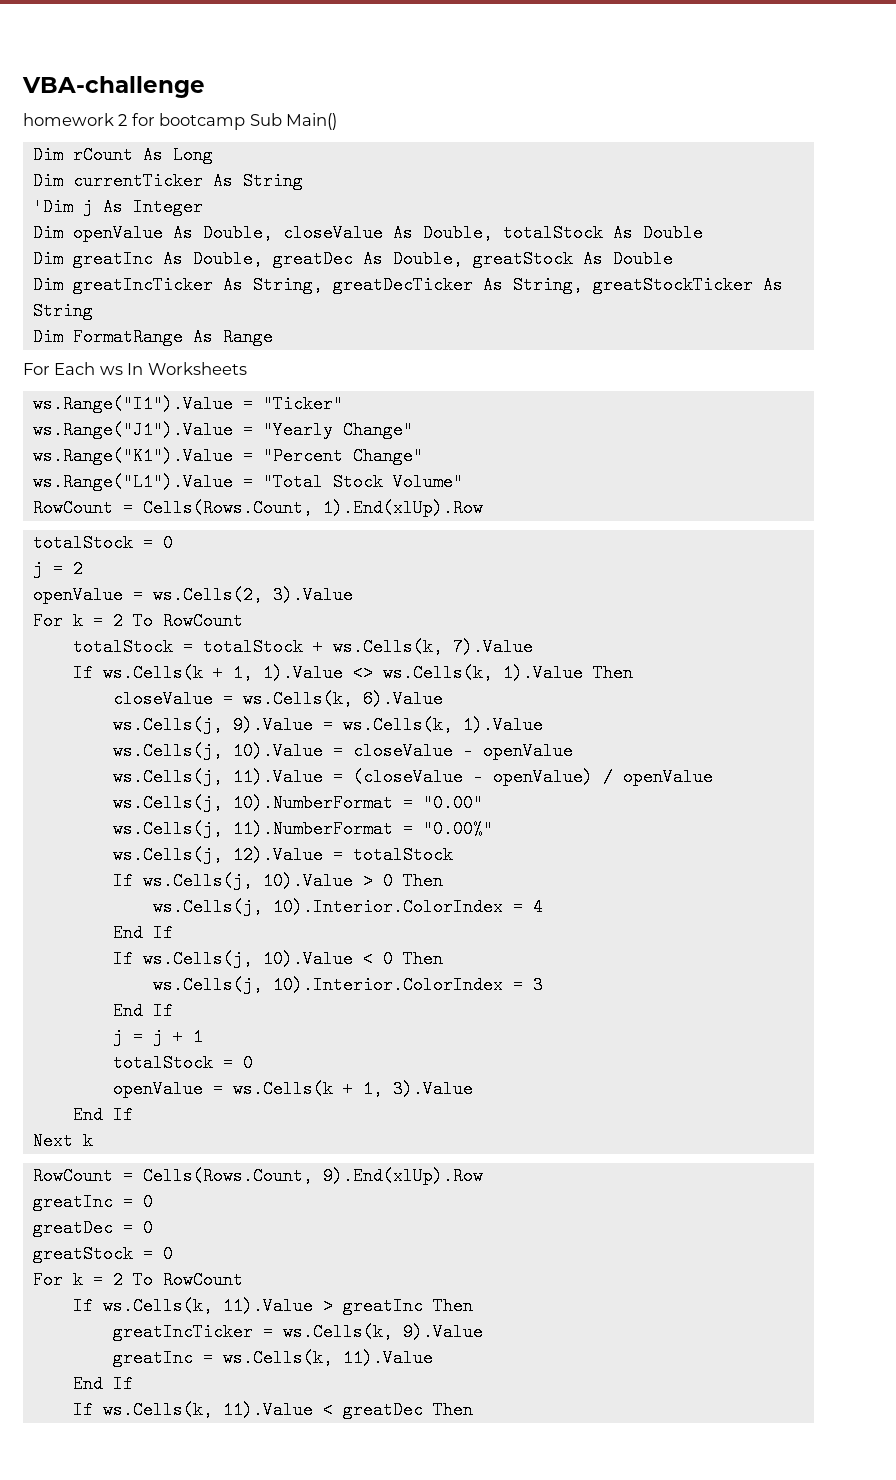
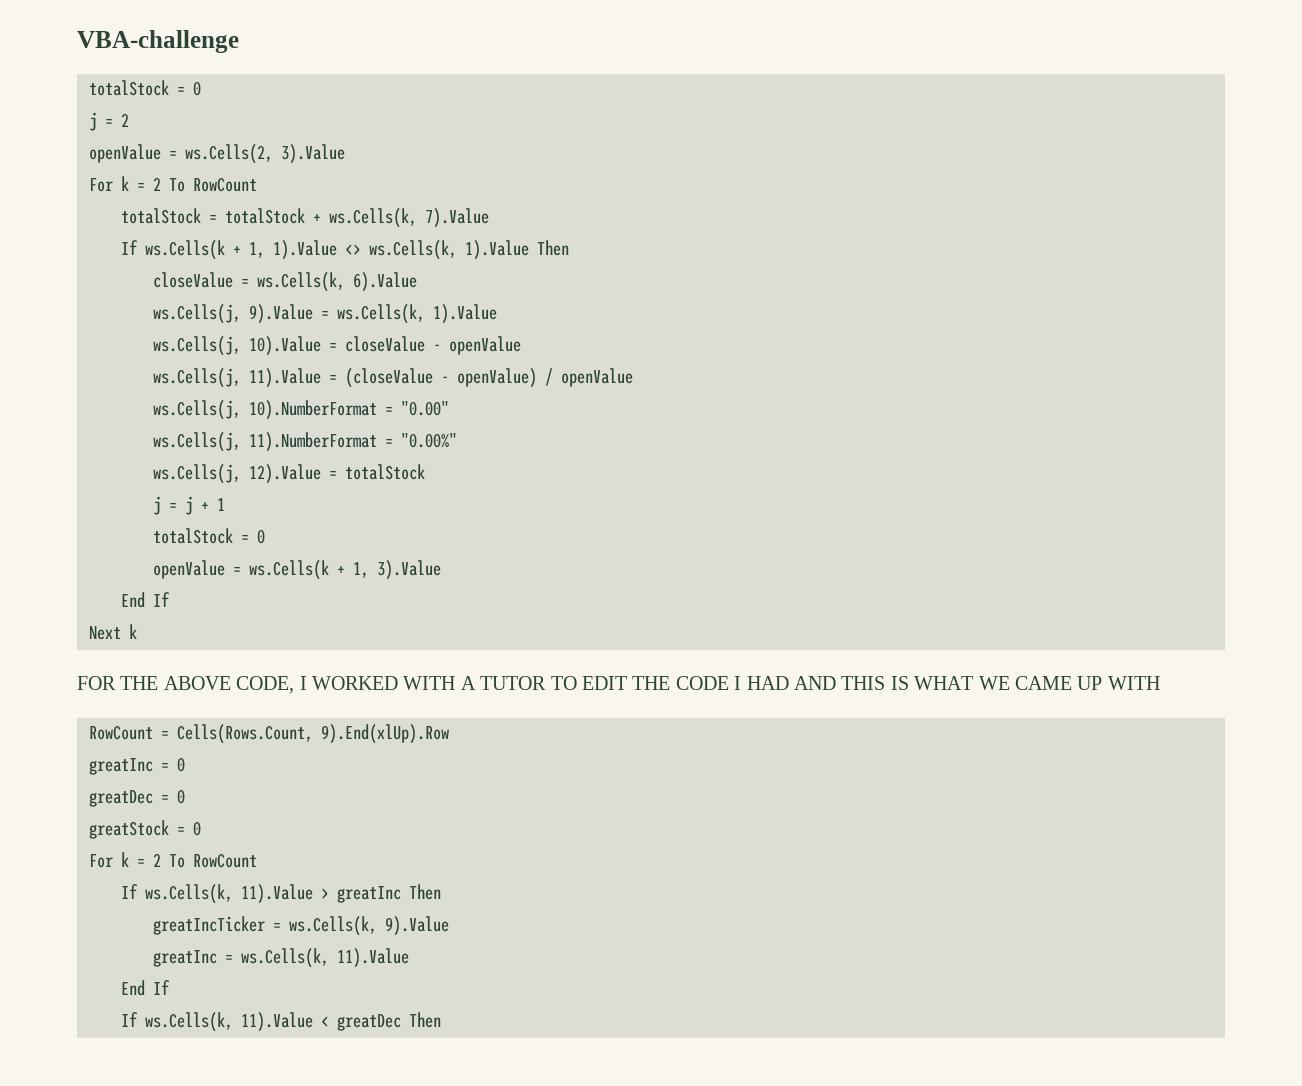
[23,113,338,130] [32,146,213,164] [32,172,303,190] [32,198,203,216] [32,224,703,242] [32,250,673,268] [32,276,783,294] [32,302,93,320] [32,328,273,346] [23,362,247,375] [32,395,343,413] [32,421,413,439] [32,447,423,465] [32,473,463,491] [32,499,483,517] // homework 2 for bootcamp Sub Main() // Dim rCount As Long // Dim currentTicker As String // 'Dim j As Integer // Dim openValue As Double, closeValue As Double, totalStock As Double // Dim greatInc As Double, greatDec As Double, greatStock As Double // Dim greatIncTicker As String, greatDecTicker As String, greatStockTicker As String // Dim FormatRange As Range // For Each ws In Worksheets // ws.Range("I1").Value = "Ticker" // ws.Range("J1").Value = "Yearly Change" // ws.Range("K1").Value = "Percent Change" // ws.Range("L1").Value = "Total Stock Volume" // RowCount = Cells(Rows.Count, 1).End(xlUp).Row -> (239, 41) none
[112,872,443,890] [152,898,543,916] [112,924,173,942] [112,950,443,968] [152,976,543,994] [112,1002,173,1020] // If ws.Cells(j, 10).Value > 0 Then // ws.Cells(j, 10).Interior.ColorIndex = 4 // End If // If ws.Cells(j, 10).Value < 0 Then // ws.Cells(j, 10).Interior.ColorIndex = 3 // End If -> (425, 472) none
(93, 1141) none -> [77,676,1160,694] // FOR THE ABOVE CODE, I WORKED WITH A TUTOR TO EDIT THE CODE I HAD AND THIS IS WHAT WE CAME UP WITH

